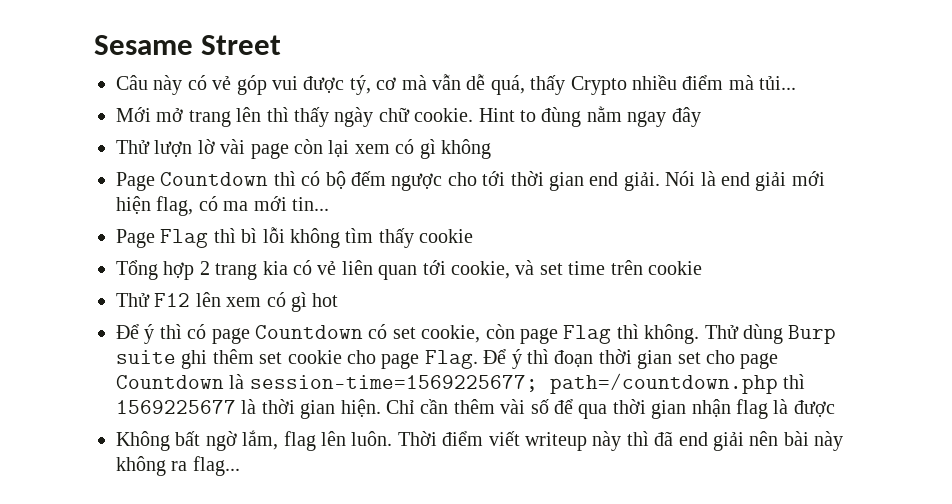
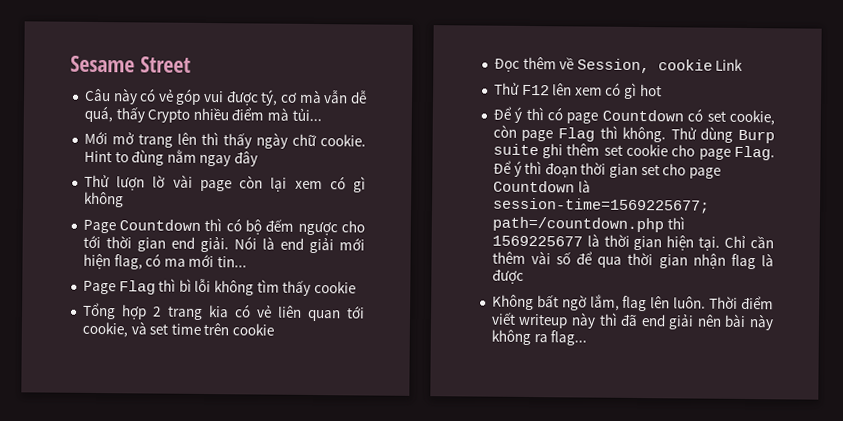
(702, 268) none -> [493,56,744,74] // Đọc thêm về Session, cookie Link
[340,399,381,417] hiện. -> [666,235,721,251] hiện tại.

